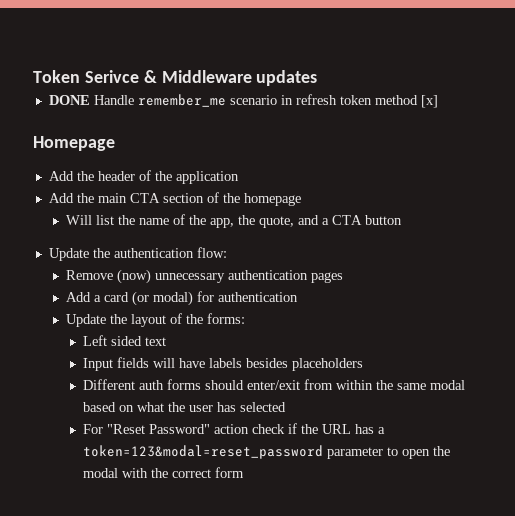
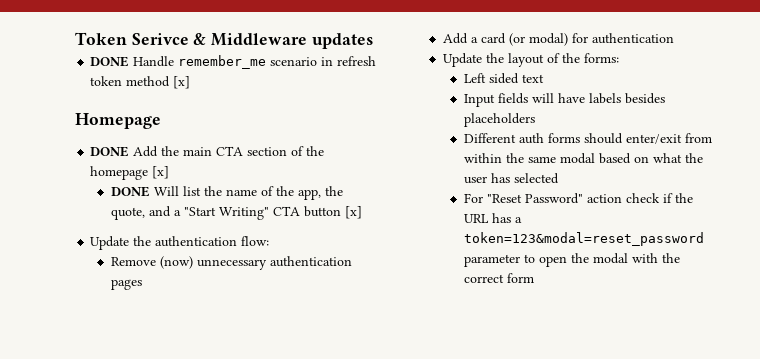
[48,170,239,184] Add the header of the application // -> [90,146,130,157] DONE
(301, 199) // -> [152,166,170,179] [111,186,151,197] [x] // DONE
(329, 221) none -> [184,207,270,220] "Start Writing"
(402, 220) none -> [345,206,363,219] [x]

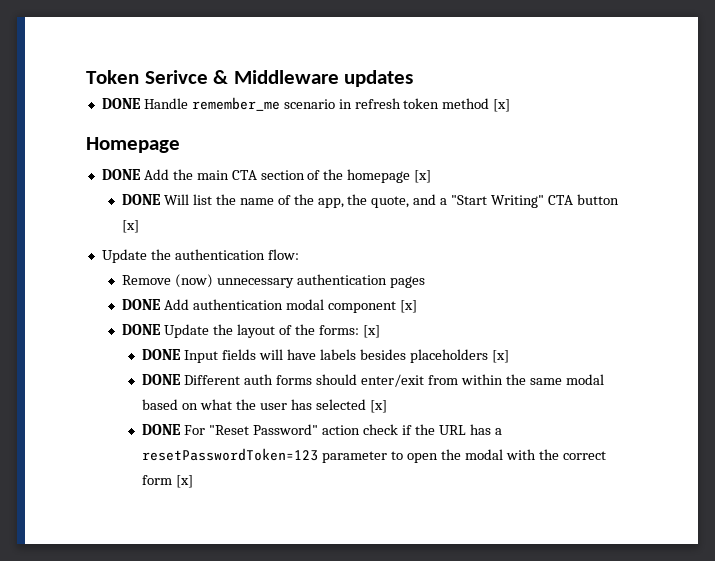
[443,33,675,46] Add a card (or modal) for authentication // -> [122,299,417,313] [122,324,162,335] DONE Add authentication modal component [x] // DONE
[463,73,544,84] // Left sided text // -> [362,325,380,338] [142,349,182,360] [x] // DONE
(535, 120) // -> [491,350,509,363] [142,374,182,385] [x] // DONE
(559, 178) // -> [369,400,387,413] [142,424,182,435] [x] // DONE
[463,232,704,246] token=123&modal=reset_password -> [142,448,319,461] resetPasswordToken=123
(534, 278) none -> [176,475,194,488] [x]

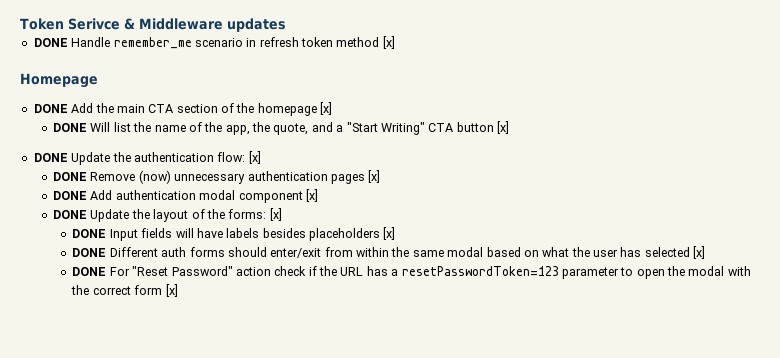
(140, 226) none -> [33,153,68,162] DONE
(299, 254) // -> [248,151,261,164] [53,172,88,181] [x] // DONE
(425, 282) none -> [368,170,381,183] [x]

